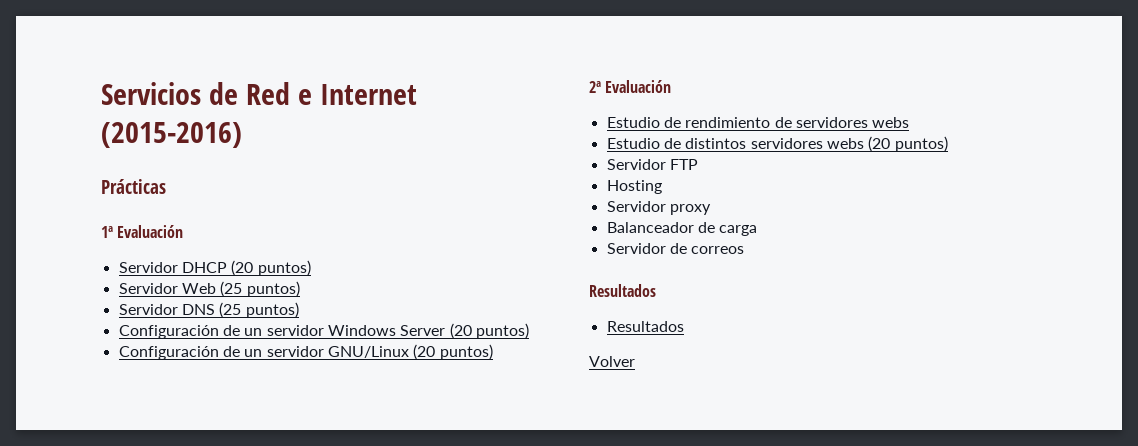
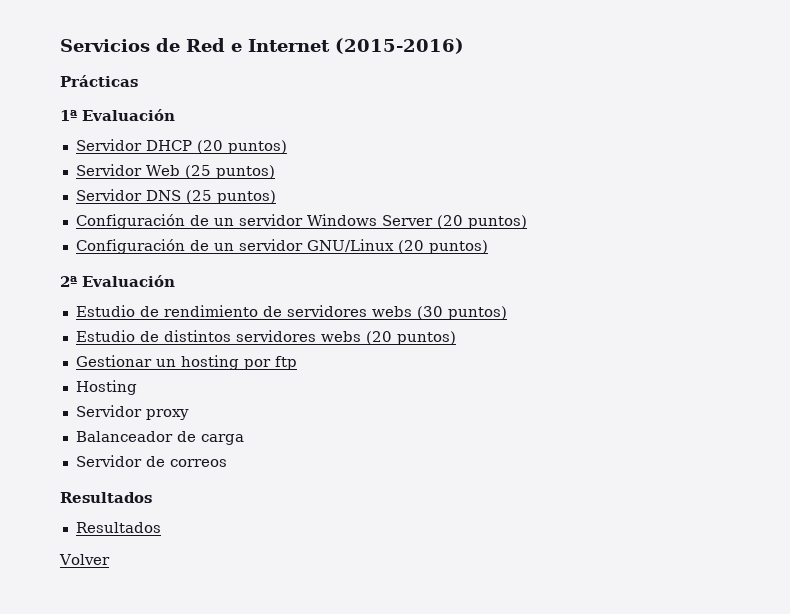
(910, 122) none -> [416,306,507,320] (30 puntos)
[606,159,698,170] Servidor FTP -> [75,355,297,370] Gestionar un hosting por ftp

